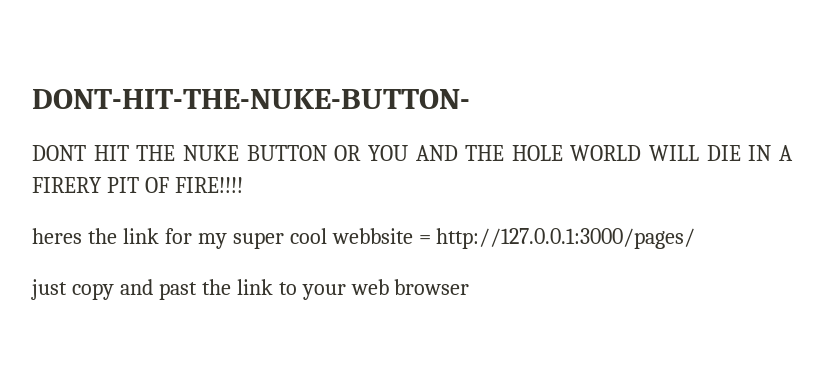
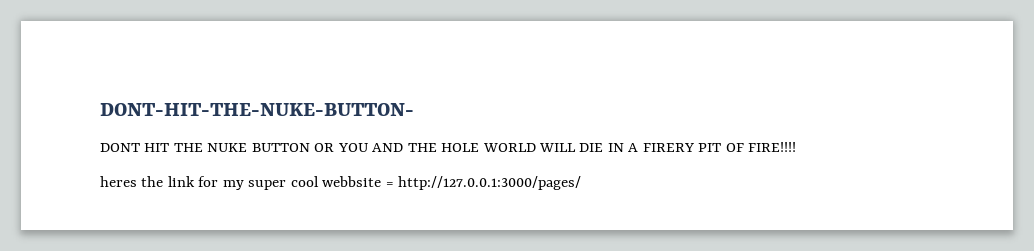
[31,279,470,300] // just copy and past the link to your web browser -> (582, 183) none

